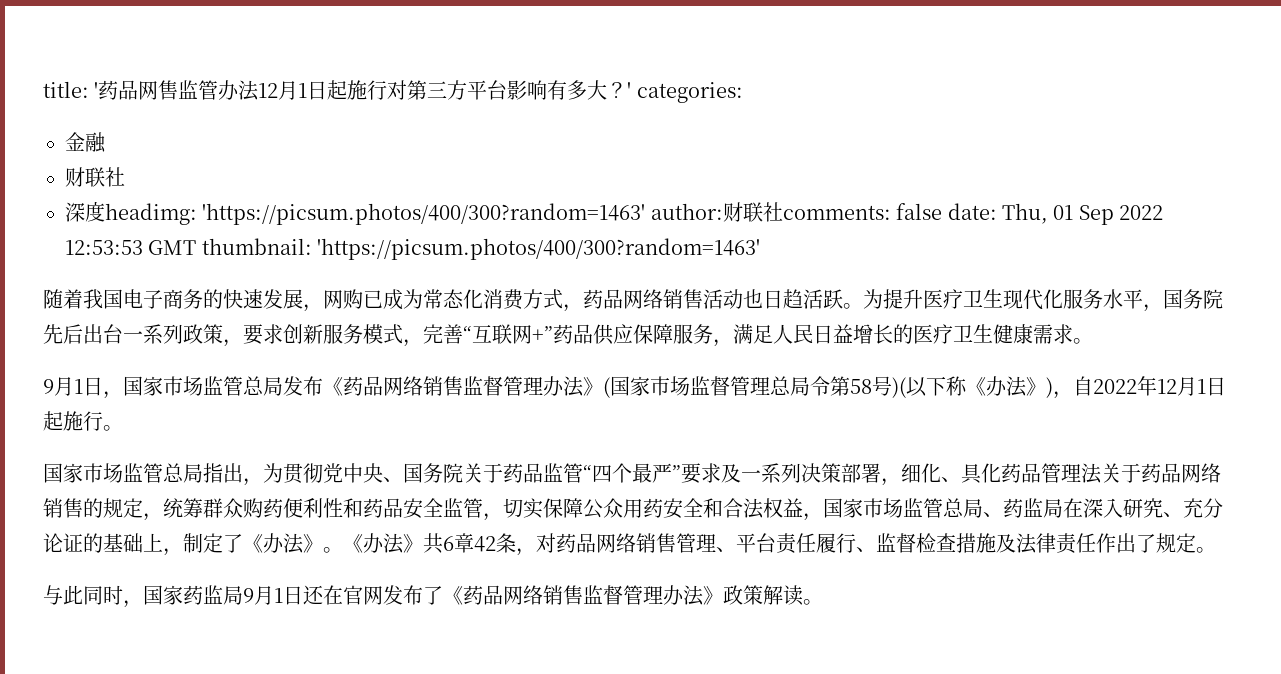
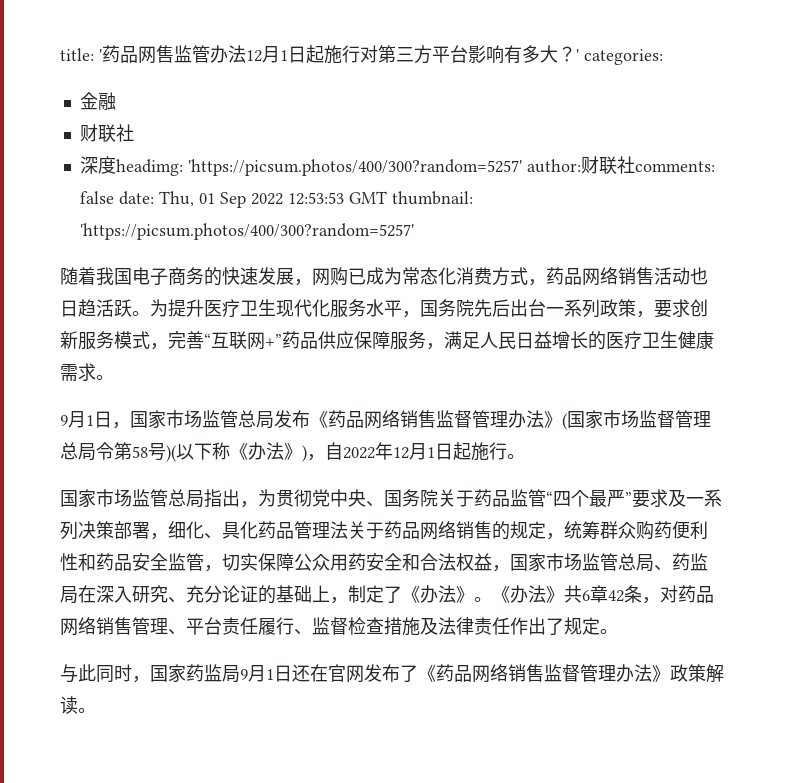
[202,203,646,225] 'https://picsum.photos/400/300?random=1463' -> [187,159,522,176] 'https://picsum.photos/400/300?random=5257'
[317,238,761,260] 'https://picsum.photos/400/300?random=1463' -> [79,223,414,240] 'https://picsum.photos/400/300?random=5257'

